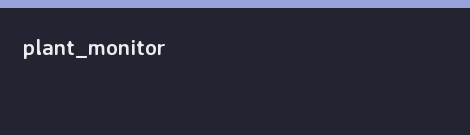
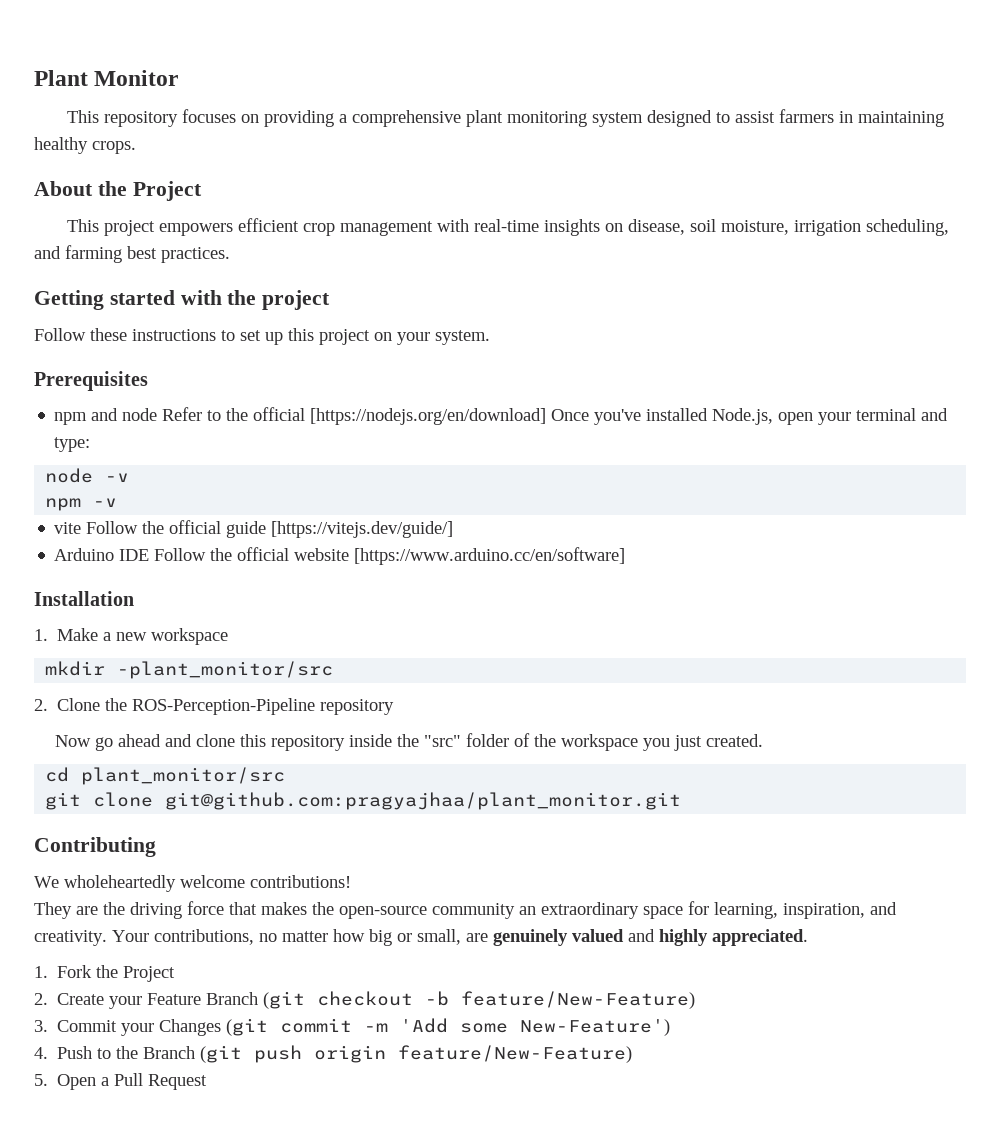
[23,39,166,59] plant_monitor -> [34,70,179,86] [67,109,945,127] [34,137,136,154] [34,181,202,201] [67,218,950,236] [34,245,230,263] [34,290,331,310] [34,328,490,345] [34,371,148,391] [54,407,949,425] [54,437,91,452] [45,468,130,483] [45,498,118,511] [54,520,454,538] [54,547,626,565] [34,591,134,606] [34,628,229,645] [45,661,334,679] [34,698,395,715] [55,733,764,751] [45,767,286,785] [45,792,682,810] [34,837,156,857] [34,875,351,892] [34,901,897,919] [34,929,808,946] [34,965,176,982] [34,991,696,1009] [34,1018,671,1036] [34,1045,633,1063] [34,1073,208,1090] Plant Monitor // This repository focuses on providing a comprehensive plant monitoring system designed to assist farmers in maintaining healthy crops. // About the Project // This project empowers efficient crop management with real-time insights on disease, soil moisture, irrigation scheduling, and farming best practices. // Getting started with the project // Follow these instructions to set up this project on your system. // Prerequisites // npm and node Refer to the official [https://nodejs.org/en/download] Once you've installed Node.js, open your terminal and type: // node -v // npm -v // vite Follow the official guide [https://vitejs.dev/guide/] // Arduino IDE Follow the official website [https://www.arduino.cc/en/software] // Installation // 1. Make a new workspace // mkdir -plant_monitor/src // 2. Clone the ROS-Perception-Pipeline repository // Now go ahead and clone this repository inside the "src" folder of the workspace you just created. // cd plant_monitor/src // git clone git@github.com:pragyajhaa/plant_monitor.git // Contributing // We wholeheartedly welcome contributions! // They are the driving force that makes the open-source community an extraordinary space for learning, inspiration, and creativity. Your contributions, no matter how big or small, are genuinely valued and highly appreciated. // 1. Fork the Project // 2. Create your Feature Branch (git checkout -b feature/New-Feature) // 3. Commit your Changes (git commit -m 'Add some New-Feature') // 4. Push to the Branch (git push origin feature/New-Feature) // 5. Open a Pull Request

